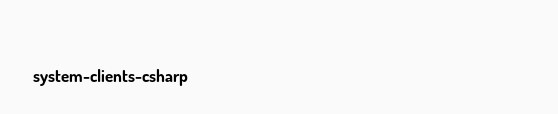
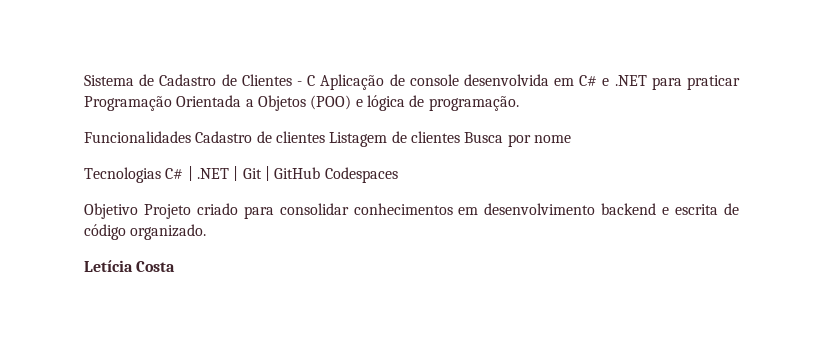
[33,69,188,86] system-clients-csharp -> [84,74,740,90] [84,95,519,111] [84,131,571,147] [84,166,398,183] [84,203,739,219] [84,224,207,240] [84,260,176,272] Sistema de Cadastro de Clientes - C Aplicação de console desenvolvida em C# e .NET para praticar Programação Orientada a Objetos (POO) e lógica de programação. // Funcionalidades Cadastro de clientes Listagem de clientes Busca por nome // Tecnologias C# | .NET | Git | GitHub Codespaces // Objetivo Projeto criado para consolidar conhecimentos em desenvolvimento backend e escrita de código organizado. // Letícia Costa

